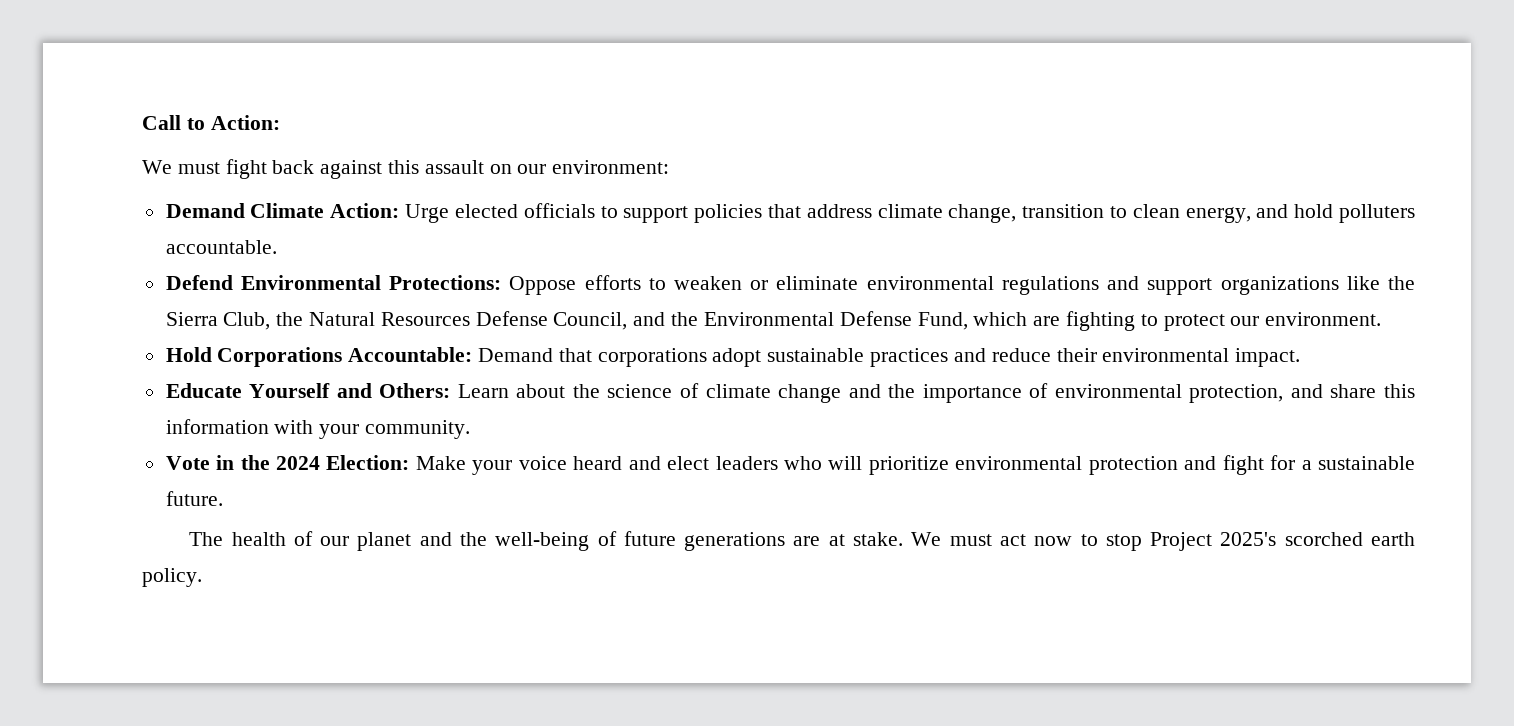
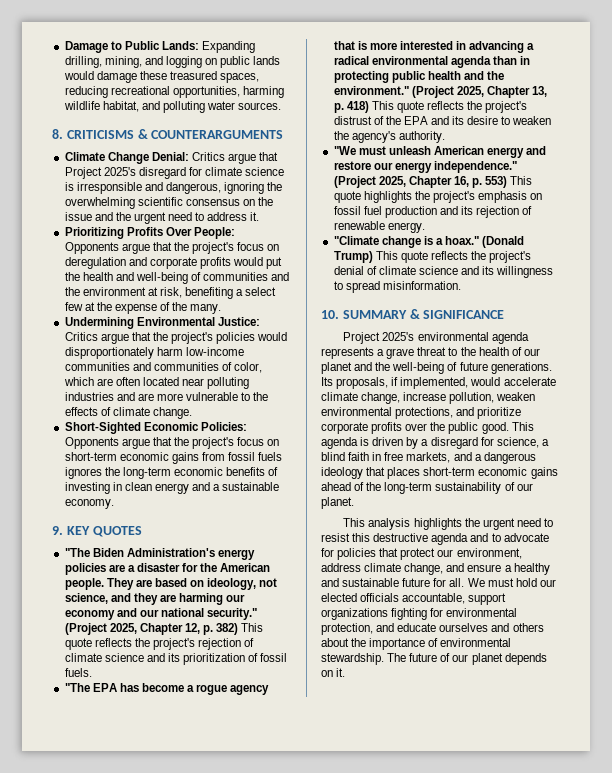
[142,115,280,130] [142,159,670,179] [165,203,1415,223] [165,240,277,254] [165,275,1416,295] [165,311,1382,331] [165,347,1301,367] [165,383,1416,403] [165,419,471,439] [165,455,1415,475] [165,491,223,506] [189,532,224,546] Call to Action: // We must fight back against this assault on our environment: // Demand Climate Action: Urge elected officials to support policies that address climate change, transition to clean energy, and hold polluters accountable. // Defend Environmental Protections: Oppose efforts to weaken or eliminate environmental regulations and support organizations like the Sierra Club, the Natural Resources Defense Council, and the Environmental Defense Fund, which are fighting to protect our environment. // Hold Corporations Accountable: Demand that corporations adopt sustainable practices and reduce their environmental impact. // Educate Yourself and Others: Learn about the science of climate change and the importance of environmental protection, and share this information with your community. // Vote in the 2024 Election: Make your voice heard and elect leaders who will prioritize environmental protection and fight for a sustainable future. // The -> [64,41,256,53] [64,56,281,68] [63,71,260,83] [64,86,284,98] [63,101,282,113] [52,129,284,139] [64,152,279,164] [64,167,285,179] [64,182,283,194] [64,197,274,209] [64,212,260,224] [64,227,235,239] [64,242,280,254] [64,257,283,269] [64,272,290,284] [64,287,277,299] [64,302,222,314] [64,317,260,329] [64,332,288,344] [64,347,244,359] [64,362,263,373] [63,377,250,389] [64,392,269,401] [64,407,192,419] [64,422,247,434] [64,437,280,449] [64,452,283,464] [64,467,279,479] [64,482,280,494] [64,499,114,509] [52,526,142,537] [64,548,255,560] [64,563,271,575] [64,578,278,590] [64,593,246,605] [64,608,258,620] [64,623,264,635] [64,638,255,650] [64,653,288,665] [64,668,92,677] [64,683,270,695] [333,41,535,53] [333,56,531,68] [333,71,505,83] [333,86,548,98] [333,101,528,113] [333,116,552,125] [333,131,445,143] [333,146,547,158] [333,161,517,173] [333,176,533,188] [333,191,543,203] [333,206,533,218] [333,221,425,233] [333,236,525,248] [333,251,532,263] [333,266,554,278] [333,281,461,293] [321,309,505,319] [343,332,529,344] [321,347,476,359] Damage to Public Lands: Expanding drilling, mining, and logging on public lands would damage these treasured spaces, reducing recreational opportunities, harming wildlife habitat, and polluting water sources. // 8. CRITICISMS & COUNTERARGUMENTS // Climate Change Denial: Critics argue that Project 2025's disregard for climate science is irresponsible and dangerous, ignoring the overwhelming scientific consensus on the issue and the urgent need to address it. // Prioritizing Profits Over People: Opponents argue that the project's focus on deregulation and corporate profits would put the health and well-being of communities and the environment at risk, benefiting a select few at the expense of the many. // Undermining Environmental Justice: Critics argue that the project's policies would disproportionately harm low-income communities and communities of color, which are often located near polluting industries and are more vulnerable to the effects of climate change. // Short-Sighted Economic Policies: Opponents argue that the project's focus on short-term economic gains from fossil fuels ignores the long-term economic benefits of investing in clean energy and a sustainable economy. // 9. KEY QUOTES // "The Biden Administration's energy policies are a disaster for the American people. They are based on ideology, not science, and they are harming our economy and our national security." (Project 2025, Chapter 12, p. 382) This quote reflects the project's rejection of climate science and its prioritization of fossil fuels. // "The EPA has become a rogue agency that is more interested in advancing a radical environmental agenda than in protecting public health and the environment." (Project 2025, Chapter 13, p. 418) This quote reflects the project's distrust of the EPA and its desire to weaken the agency's authority. // "We must unleash American energy and restore our energy independence." (Project 2025, Chapter 16, p. 553) This quote highlights the project's emphasis on fossil fuel production and its rejection of renewable energy. // "Climate change is a hoax." (Donald Trump) This quote reflects the project's denial of climate science and its willingness to spread misinformation. // 10. SUMMARY & SIGNIFICANCE // Project 2025's environmental agenda represents a grave threat to the
[684,532,1415,551] [142,568,202,587] generations are at stake. We must act now to stop Project 2025's scorched earth policy. -> [490,362,552,374] [321,377,556,389] [321,392,536,404] [321,407,522,419] [321,422,534,434] [321,437,549,449] [321,452,536,464] [321,467,558,479] [321,482,533,494] [321,497,354,509] [343,518,553,530] [321,533,549,545] [321,548,522,560] [321,563,550,575] [321,578,556,587] [321,593,507,605] [321,608,518,620] [321,623,544,635] [321,638,512,650] [321,653,547,665] [321,668,346,677] generations. Its proposals, if implemented, would accelerate climate change, increase pollution, weaken environmental protections, and prioritize corporate profits over the public good. This agenda is driven by a disregard for science, a blind faith in free markets, and a dangerous ideology that places short-term economic gains ahead of the long-term sustainability of our planet. // This analysis highlights the urgent need to resist this destructive agenda and to advocate for policies that protect our environment, address climate change, and ensure a healthy and sustainable future for all. We must hold our elected officials accountable, support organizations fighting for environmental protection, and educate ourselves and others about the importance of environmental stewardship. The future of our planet depends on it.

